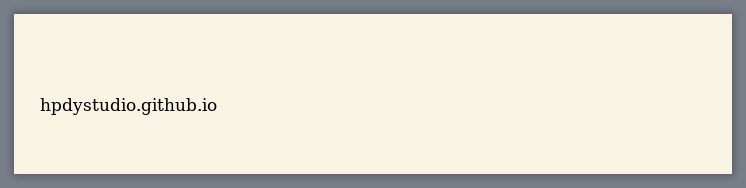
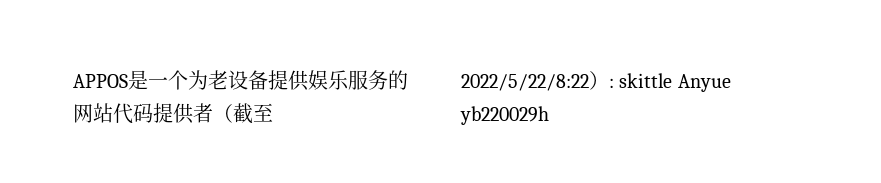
[40,98,217,115] hpdystudio.github.io -> [73,70,408,91] [73,103,273,124] [461,71,731,92] [460,106,549,125] APPOS是一个为老设备提供娱乐服务的网站代码提供者（截至2022/5/22/8:22）: skittle Anyue yb220029h

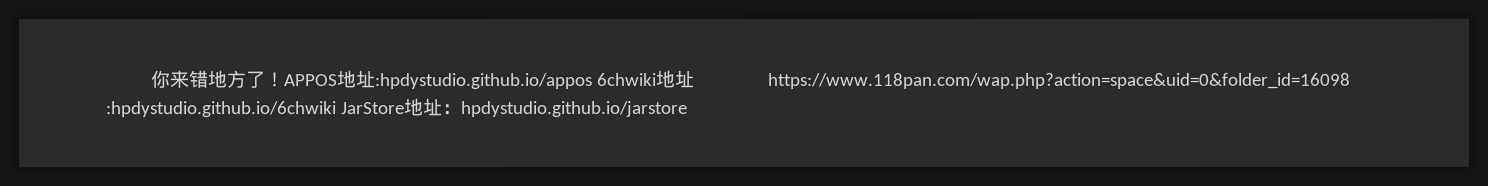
[73,70,408,91] [73,103,273,124] [461,71,731,92] [460,106,549,125] APPOS是一个为老设备提供娱乐服务的网站代码提供者（截至2022/5/22/8:22）: skittle Anyue yb220029h -> [150,70,695,90] [106,98,688,118] [767,72,1350,89] 你来错地方了！APPOS地址:hpdystudio.github.io/appos 6chwiki地址:hpdystudio.github.io/6chwiki JarStore地址：hpdystudio.github.io/jarstore https://www.118pan.com/wap.php?action=space&uid=0&folder_id=16098

